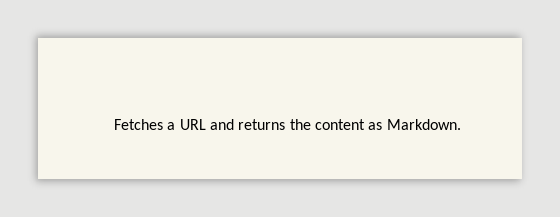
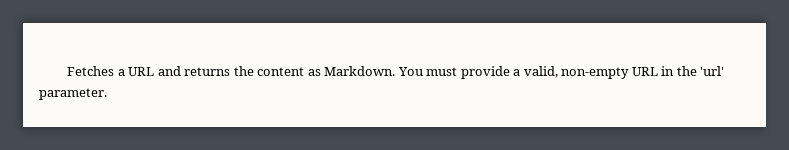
(461, 124) none -> [397,66,725,79] [39,88,107,100] You must provide a valid, non-empty URL in the 'url' parameter.

